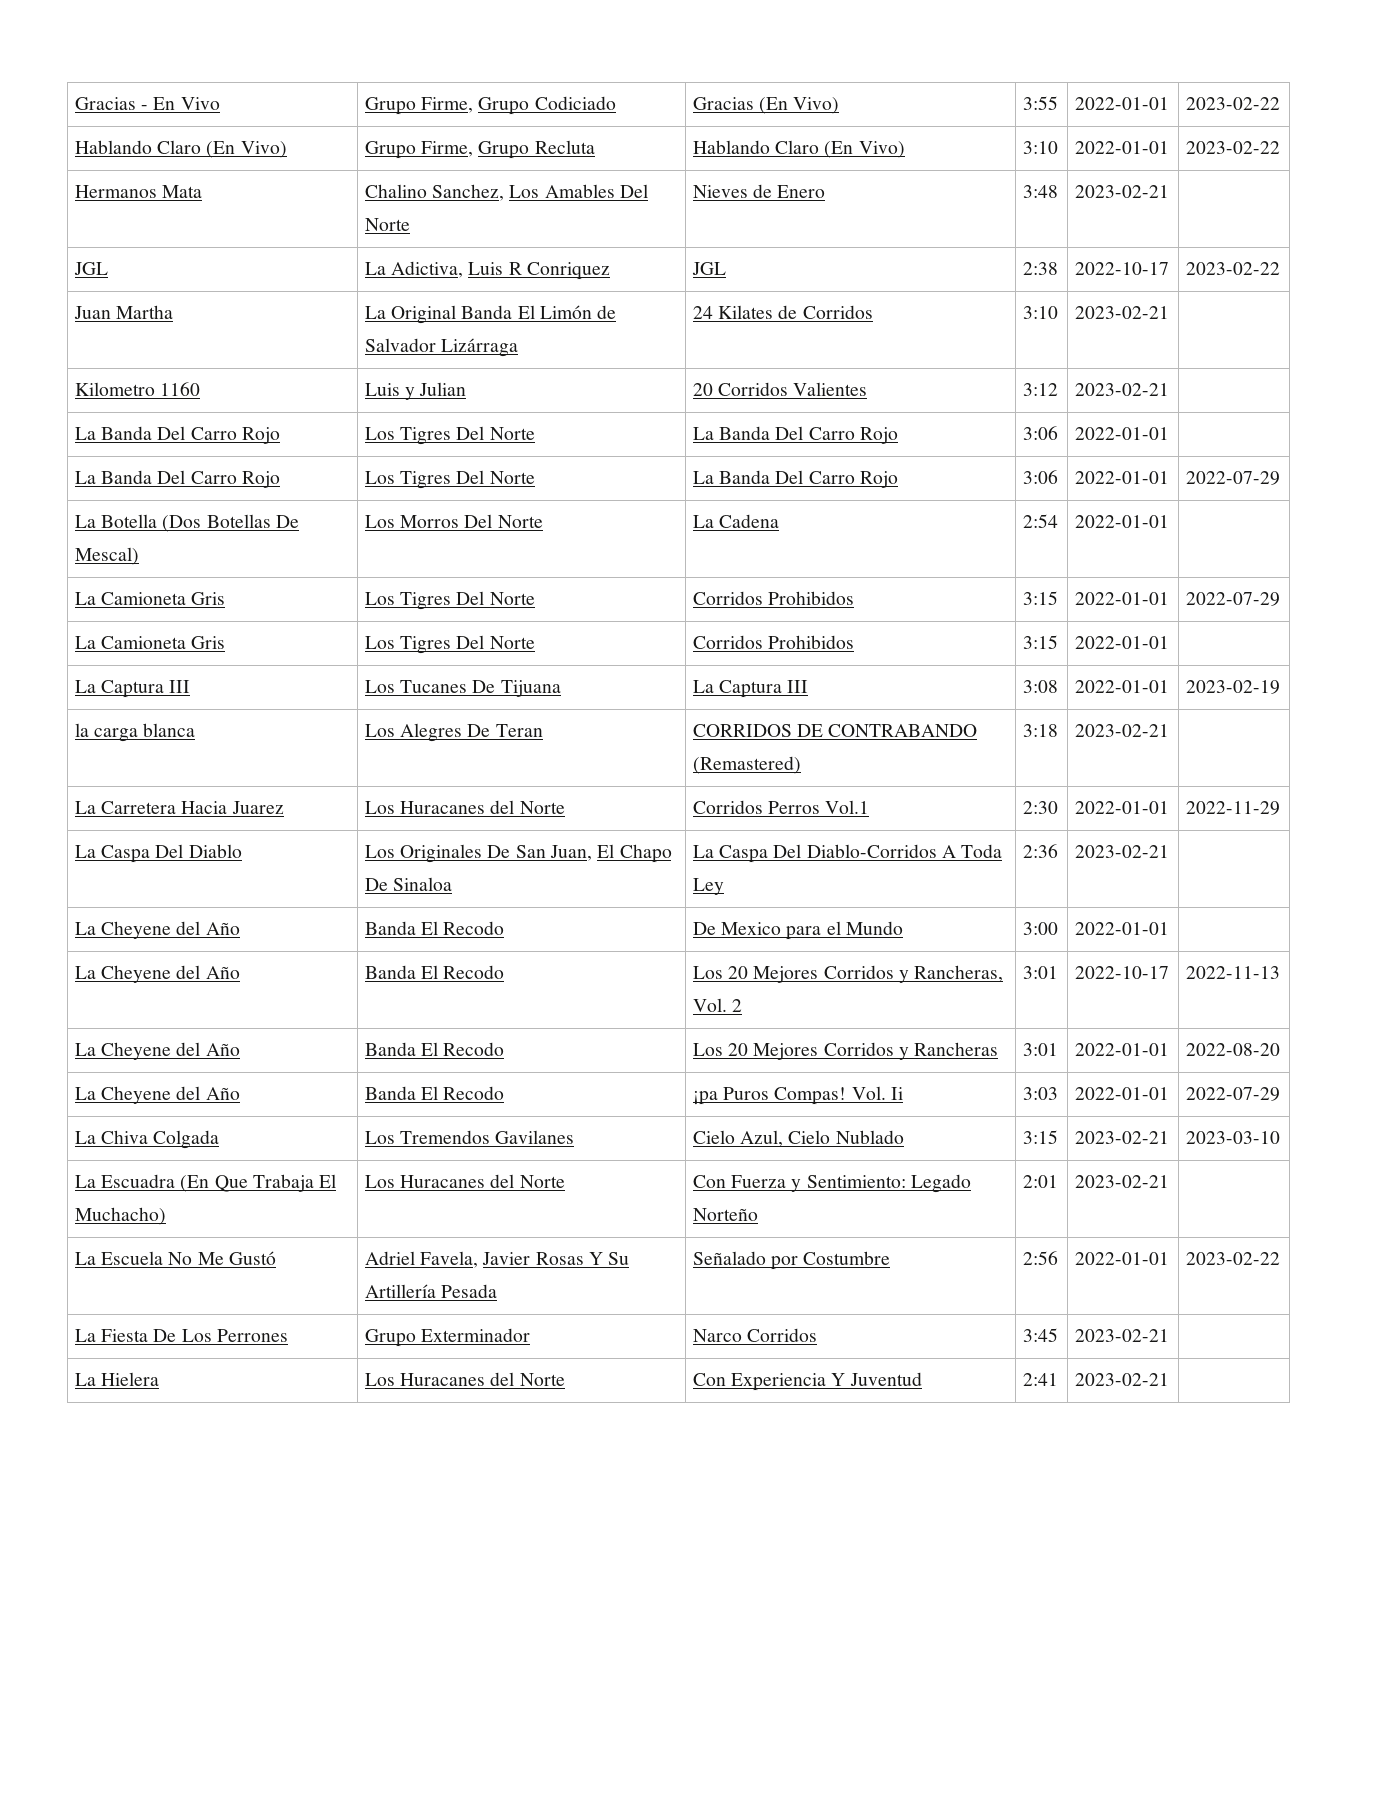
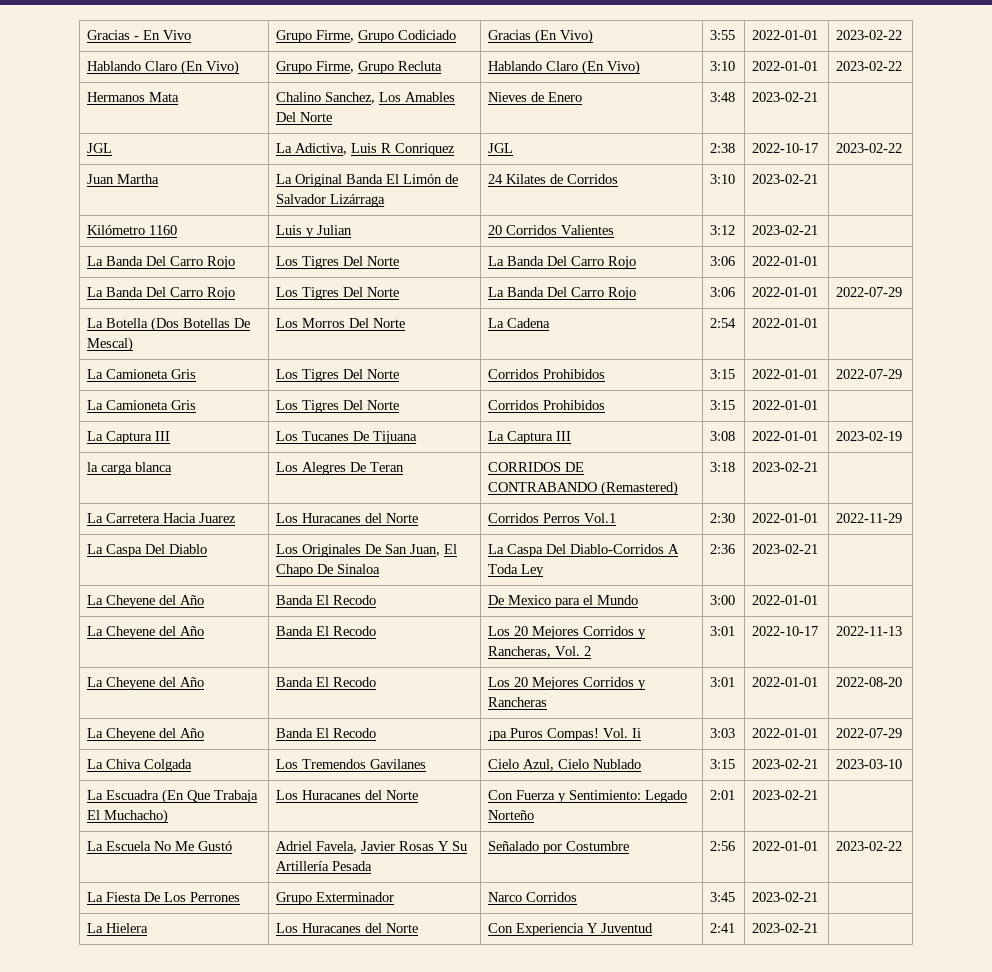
[74,382,155,396] Kilometro -> [87,225,146,235] Kilómetro

